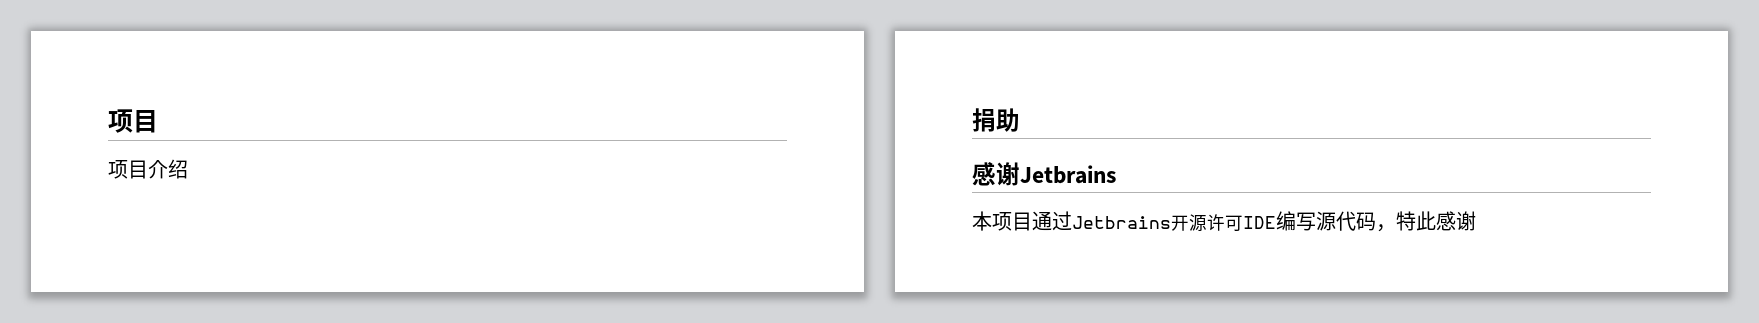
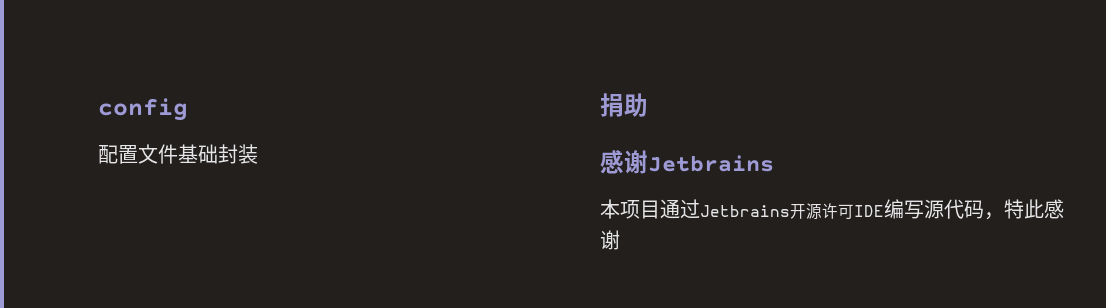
[108,109,158,133] [108,159,188,179] 项目 // 项目介绍 -> [98,98,188,121] [98,144,258,164] config // 配置文件基础封装

